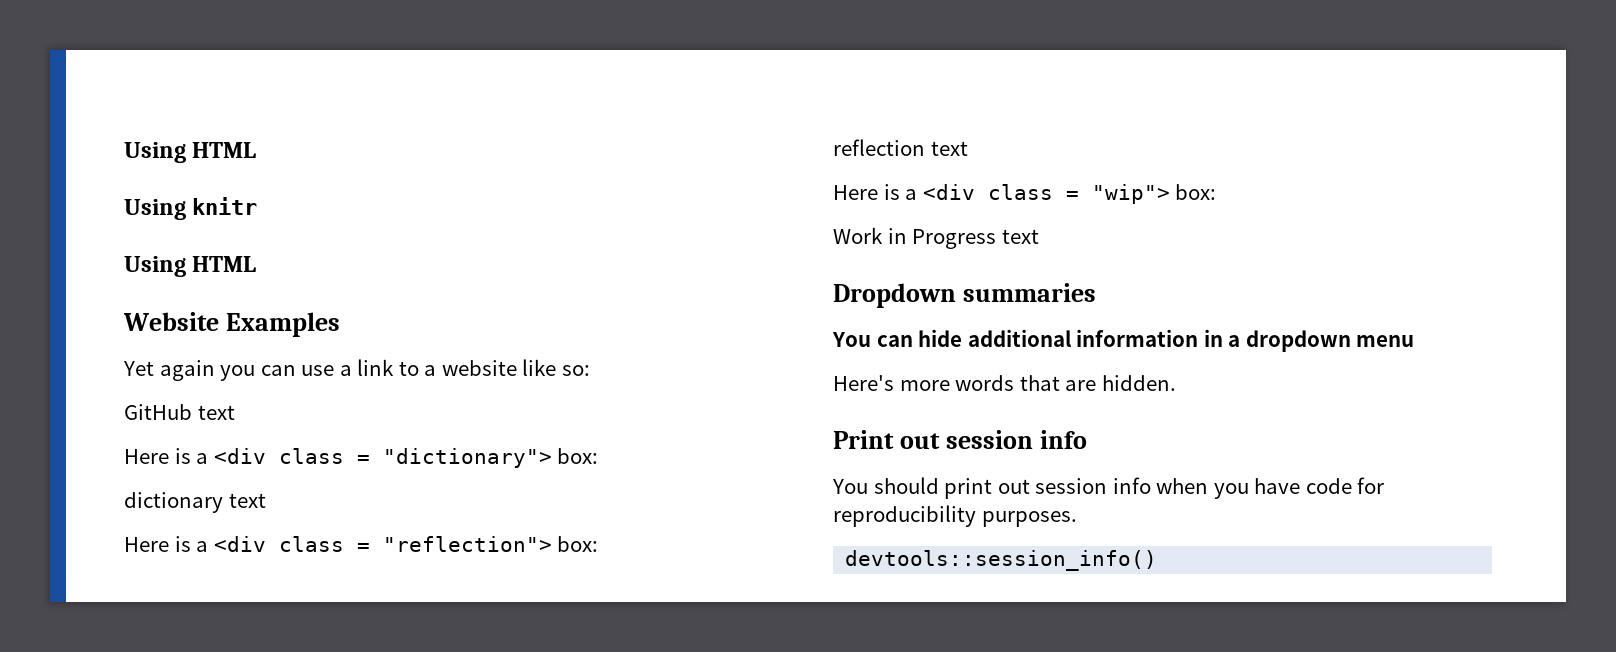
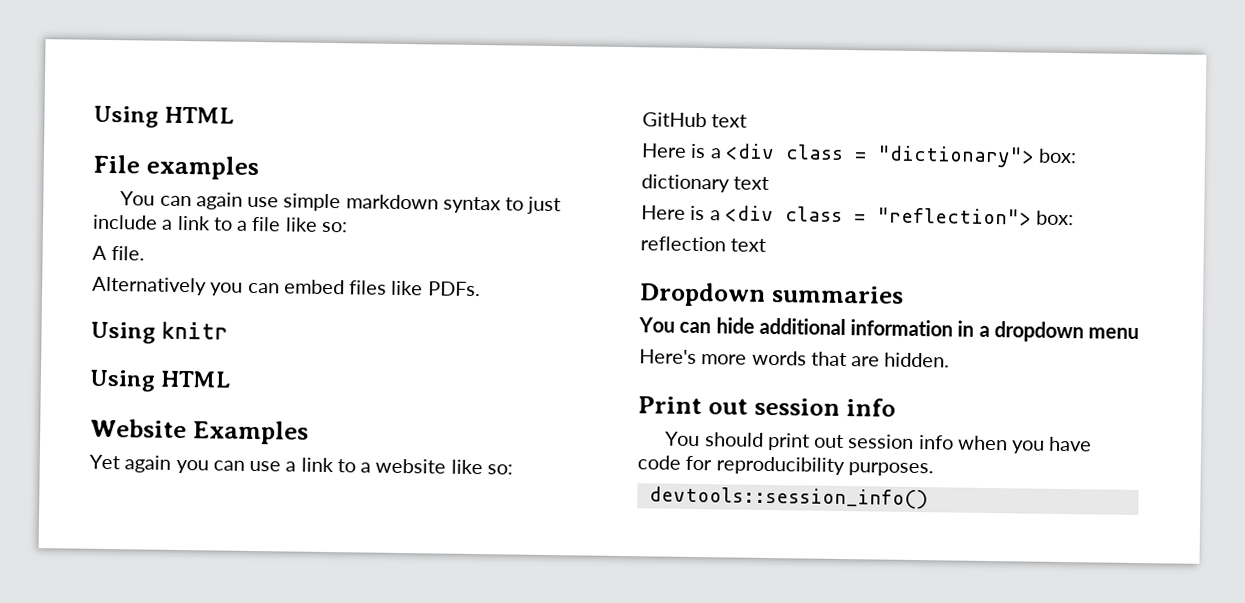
[124,142,257,163] Using HTML -> [94,105,235,128] [93,154,259,181] [120,191,562,215] [92,214,348,233] [92,245,146,261] [92,276,481,297] Using HTML // File examples // You can again use simple markdown syntax to just include a link to a file like so: // A file. // Alternatively you can embed files like PDFs.
[833,184,1217,204] [833,227,1039,249] // Here is a <div class = "wip"> box: // Work in Progress text -> (767, 245) none

